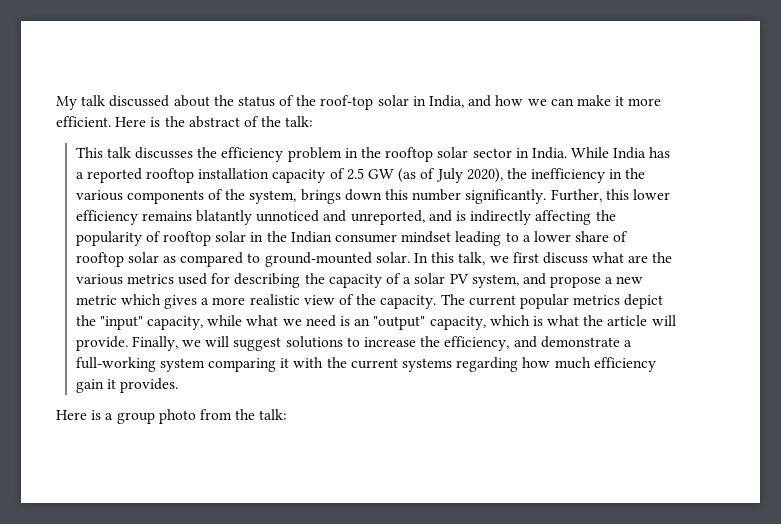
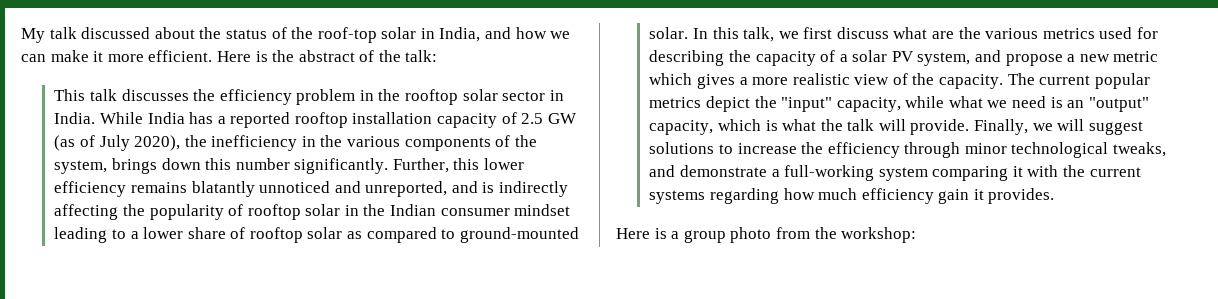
[607,315,648,326] article -> [847,119,875,131] talk
[444,336,510,351] efficiency, -> [827,142,1167,158] efficiency through minor technological tweaks,
[259,409,288,420] talk: -> [841,227,917,243] workshop:

